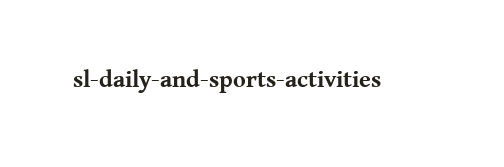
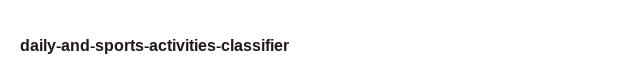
[73,69,381,93] sl-daily-and-sports-activities -> [20,39,289,54] daily-and-sports-activities-classifier

